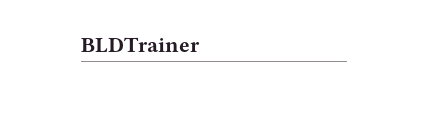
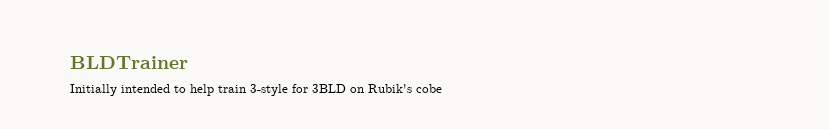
(200, 45) none -> [70,84,442,96] // Initially intended to help train 3-style for 3BLD on Rubik's cobe

